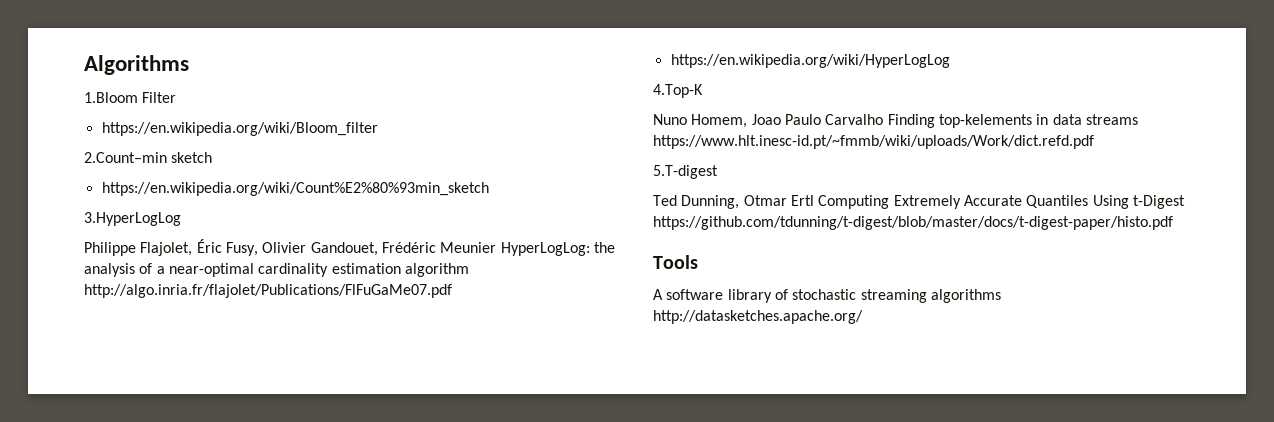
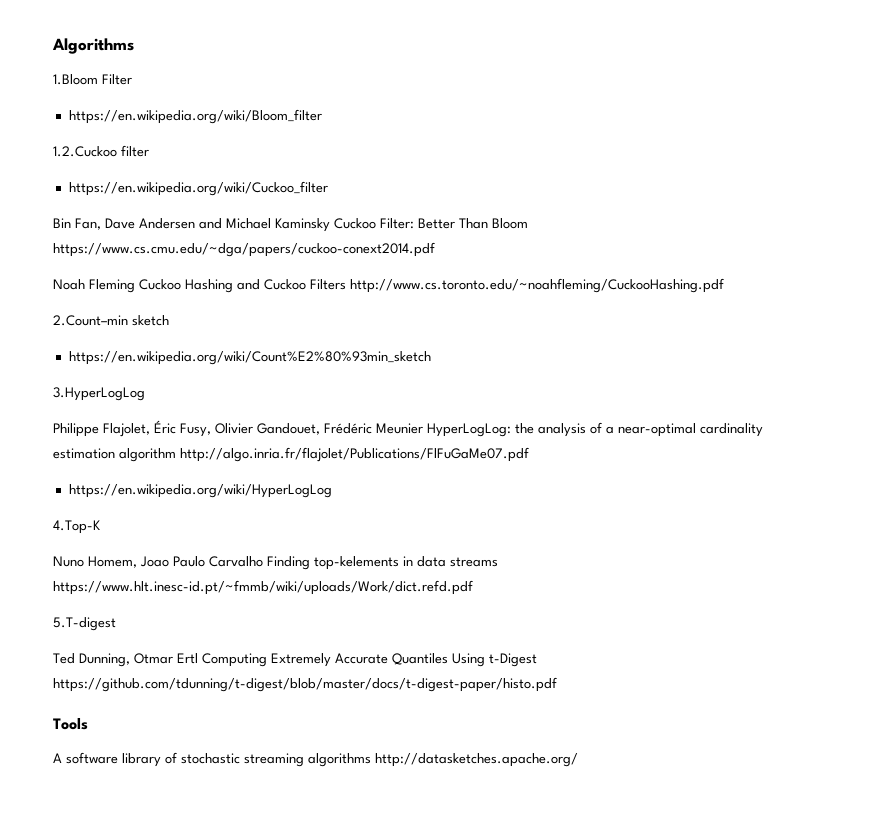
(378, 129) none -> [53,145,149,157] [68,181,328,196] [53,218,528,232] [53,242,435,257] [53,278,724,293] // 1.2.Cuckoo filter // https://en.wikipedia.org/wiki/Cuckoo_filter // Bin Fan, Dave Andersen and Michael Kaminsky Cuckoo Filter: Better Than Bloom https://www.cs.cmu.edu/~dga/papers/cuckoo-conext2014.pdf // Noah Fleming Cuckoo Hashing and Cuckoo Filters http://www.cs.toronto.edu/~noahfleming/CuckooHashing.pdf

